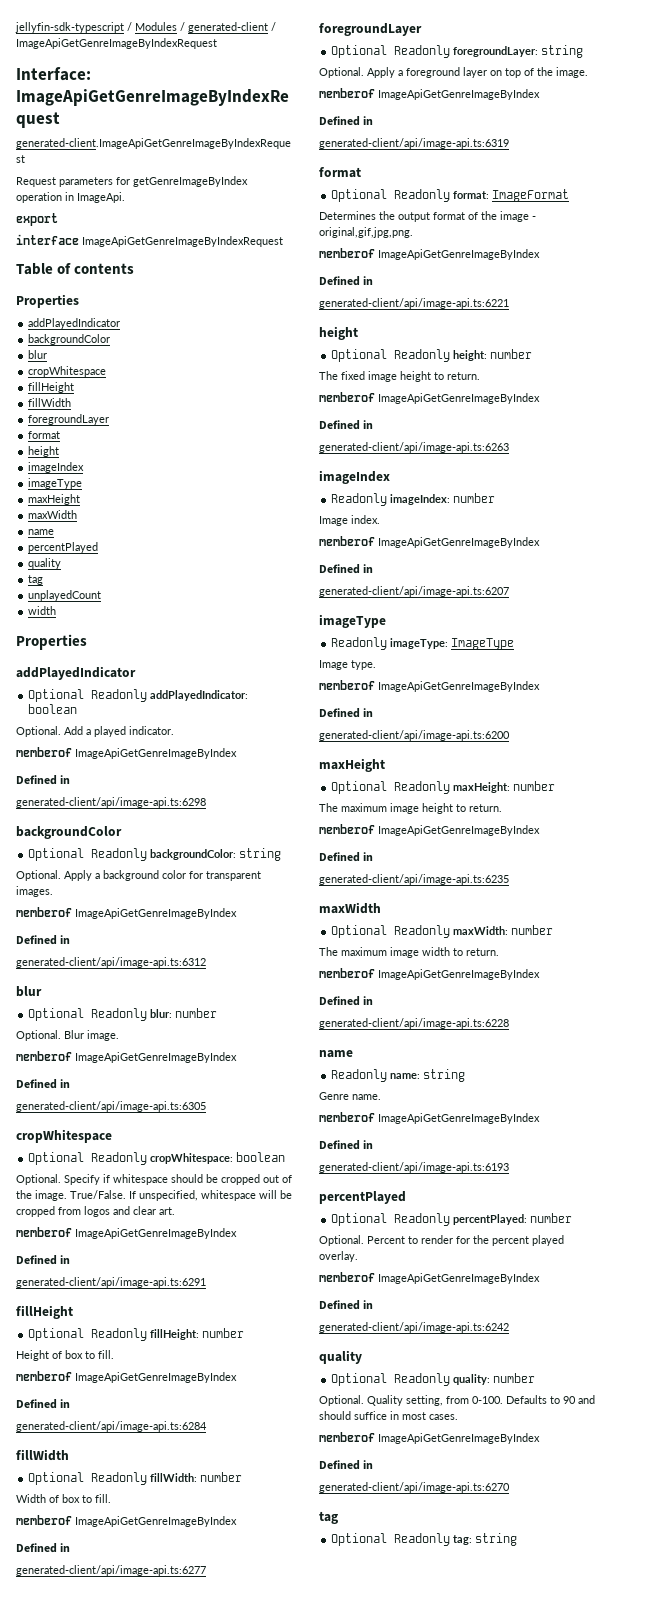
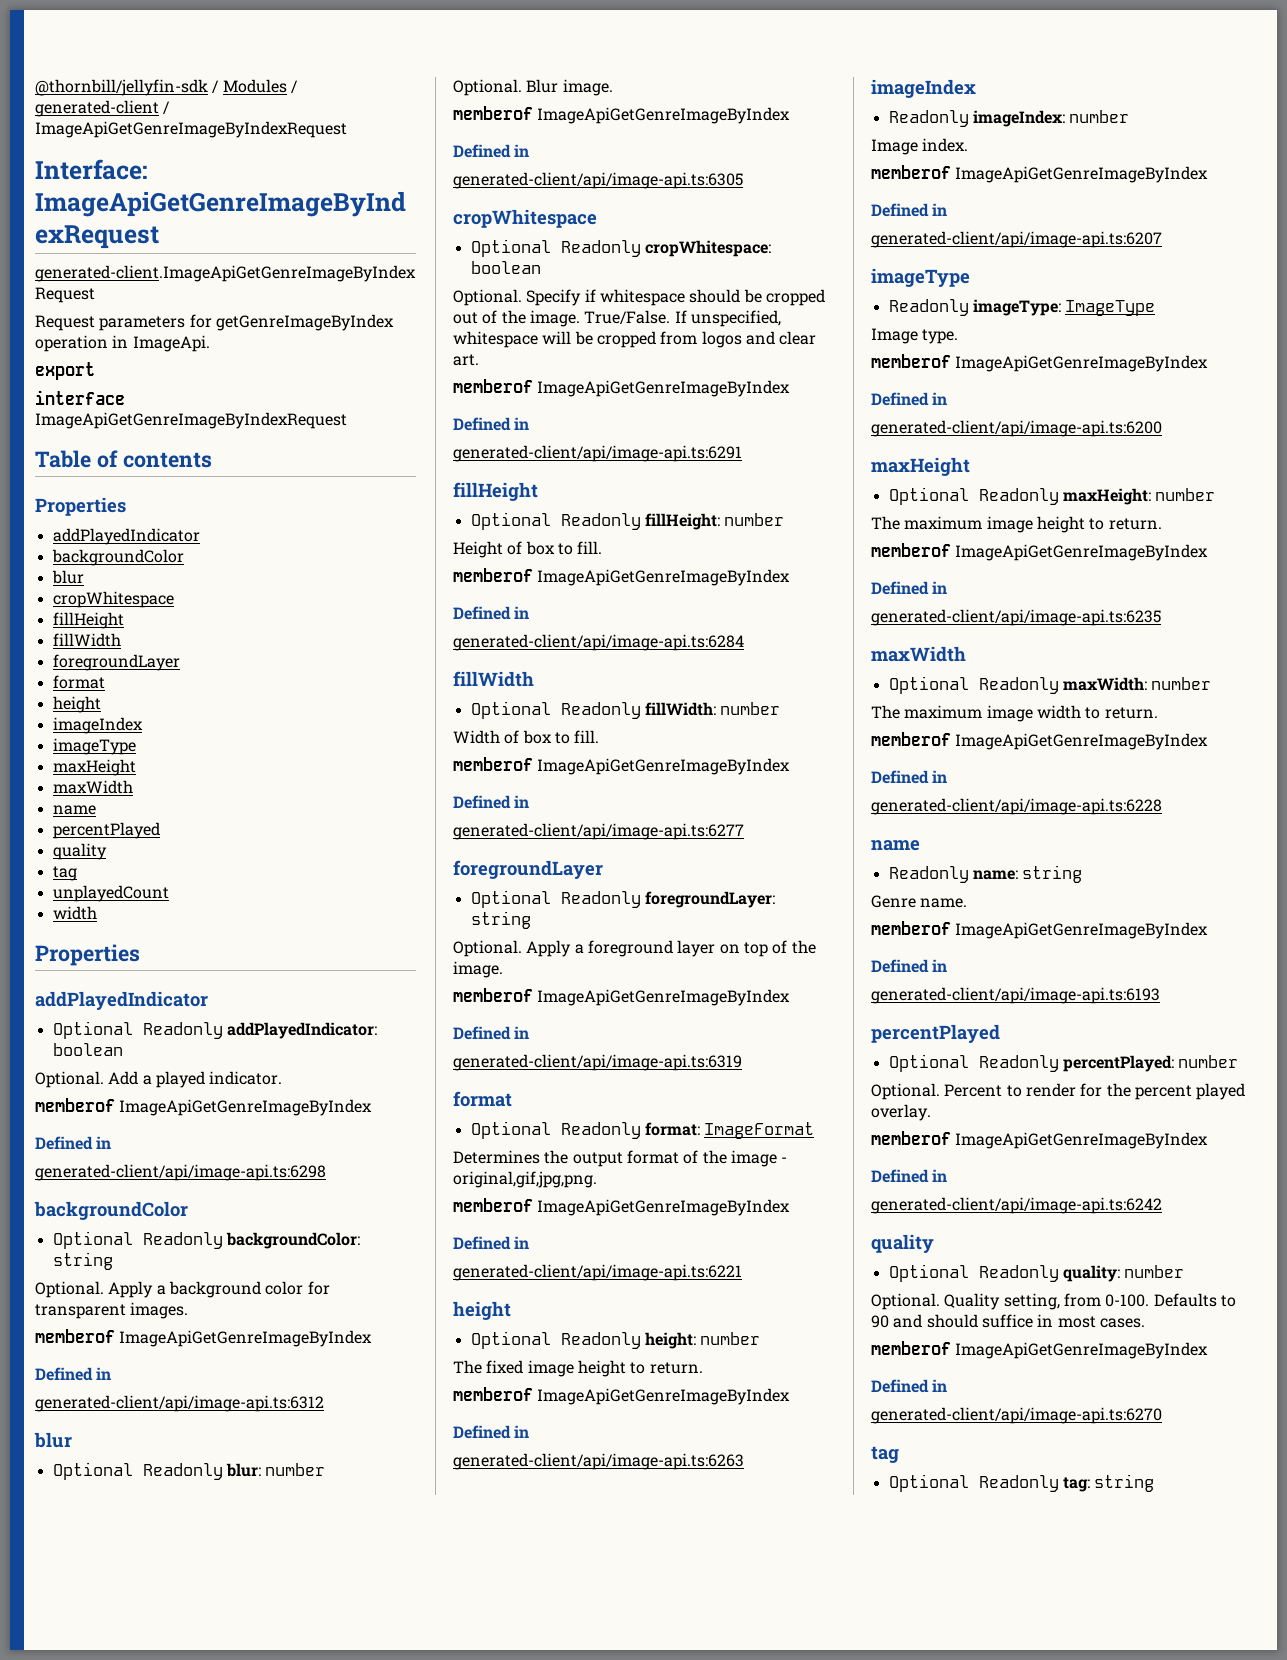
[15,22,124,33] jellyfin-sdk-typescript -> [35,79,208,96] @thornbill/jellyfin-sdk

